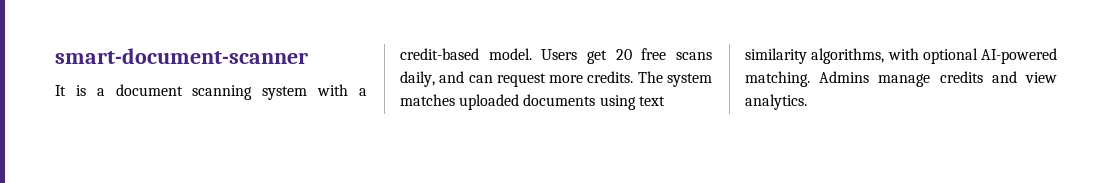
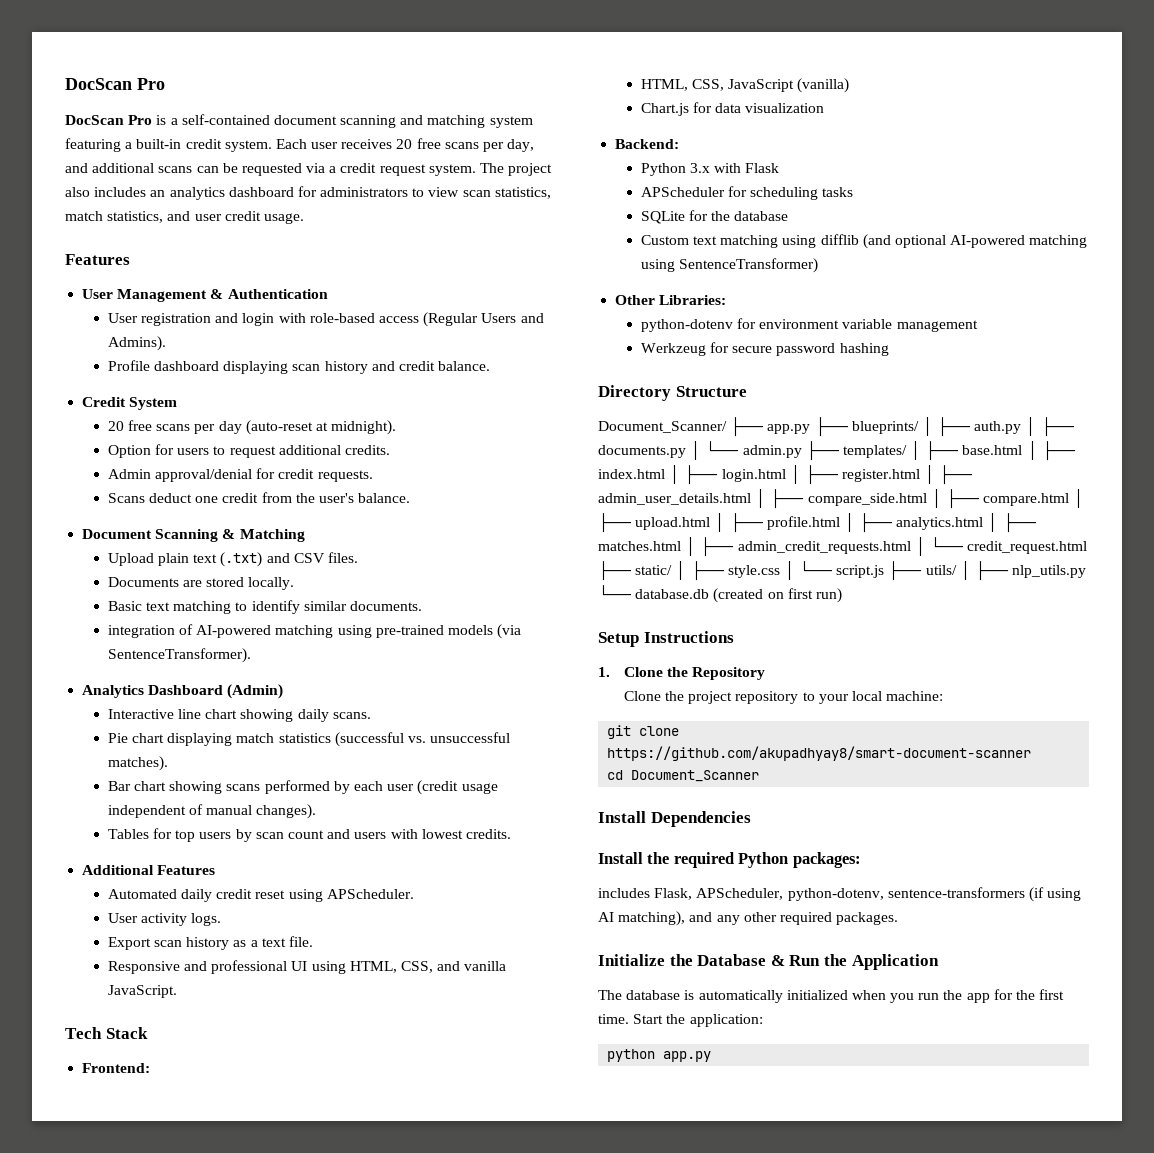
[55,48,308,64] [55,85,66,96] smart-document-scanner // It -> [65,78,165,90] [65,115,153,125] DocScan Pro // DocScan Pro
(105, 92) none -> [181,114,270,125] self-contained
[262,84,367,100] [400,48,712,64] [400,71,712,87] [400,94,665,110] [745,48,1057,64] [745,71,1057,87] [745,94,807,110] system with a credit-based model. Users get 20 free scans daily, and can request more credits. The system matches uploaded documents using text similarity algorithms, with optional AI-powered matching. Admins manage credits and view analytics. -> [400,115,533,128] [65,138,535,152] [65,163,553,176] [65,186,551,200] [65,211,304,224] [65,254,130,265] [82,289,328,302] [107,312,544,327] [107,336,166,351] [107,360,491,374] [82,397,178,410] [107,420,397,435] [107,444,390,458] [107,468,373,482] [107,492,411,503] [82,529,305,542] [107,552,358,567] [107,577,295,590] [107,600,422,614] [107,624,522,639] [107,648,251,663] [82,684,284,699] [107,709,371,722] [107,732,511,747] [107,756,168,771] [107,780,498,795] [107,804,317,819] [107,828,511,842] [82,865,216,875] [107,889,414,902] [107,913,222,926] [107,936,313,950] [107,960,507,974] [107,985,177,998] [65,1027,148,1039] [82,1063,151,1073] [640,78,850,93] [640,102,825,116] [615,139,680,149] [640,163,780,176] [640,186,854,200] [640,210,789,224] [640,234,1088,249] [640,258,819,273] [615,295,727,305] [640,318,978,332] [640,342,889,356] [598,385,747,401] [598,417,1075,437] [598,441,1076,461] [598,465,974,485] [598,489,1085,509] [598,513,1037,533] [598,537,1088,557] [598,561,1087,581] [598,585,842,603] [598,631,734,647] [598,667,766,680] [623,691,944,704] [607,725,680,739] [607,746,1032,761] [607,770,760,782] [598,811,751,827] [598,852,861,868] [598,887,1082,902] [598,911,899,926] [598,954,939,970] [598,989,1065,1003] [598,1014,763,1027] [607,1049,712,1062] and matching system featuring a built-in credit system. Each user receives 20 free scans per day, and additional scans can be requested via a credit request system. The project also includes an analytics dashboard for administrators to view scan statistics, match statistics, and user credit usage. // Features // User Management & Authentication // User registration and login with role-based access (Regular Users and Admins). // Profile dashboard displaying scan history and credit balance. // Credit System // 20 free scans per day (auto-reset at midnight). // Option for users to request additional credits. // Admin approval/denial for credit requests. // Scans deduct one credit from the user's balance. // Document Scanning & Matching // Upload plain text (.txt) and CSV files. // Documents are stored locally. // Basic text matching to identify similar documents. // integration of AI-powered matching using pre-trained models (via SentenceTransformer). // Analytics Dashboard (Admin) // Interactive line chart showing daily scans. // Pie chart displaying match statistics (successful vs. unsuccessful matches). // Bar chart showing scans performed by each user (credit usage independent of manual changes). // Tables for top users by scan count and users with lowest credits. // Additional Features // Automated daily credit reset using APScheduler. // User activity logs. // Export scan history as a text file. // Responsive and professional UI using HTML, CSS, and vanilla JavaScript. // Tech Stack // Frontend: // HTML, CSS, JavaScript (vanilla) // Chart.js for data visualization // Backend: // Python 3.x with Flask // APScheduler for scheduling tasks // SQLite for the database // Custom text matching using difflib (and optional AI-powered matching using SentenceTransformer) // Other Libraries: // python-dotenv for environment variable management // Werkzeug for secure password hashing // Directory Structure // Document_Scanner/ ├── app.py ├── blueprints/ │ ├── auth.py │ ├── documents.py │ └── admin.py ├── templates/ │ ├── base.html │ ├── index.html │ ├── login.html │ ├── register.html │ ├── admin_user_details.html │ ├── compare_side.html │ ├── compare.html │ ├── upload.html │ ├── profile.html │ ├── analytics.html │ ├── matches.html │ ├── admin_credit_requests.html │ └── credit_request.html ├── static/ │ ├── style.css │ └── script.js ├── utils/ │ ├── nlp_utils.py └── database.db (created on first run) // Setup Instructions // 1. Clone the Repository // Clone the project repository to your local machine: // git clone https://github.com/akupadhyay8/smart-document-scanner // cd Document_Scanner // Install Dependencies // Install the required Python packages: // includes Flask, APScheduler, python-dotenv, sentence-transformers (if using AI matching), and any other required packages. // Initialize the Database & Run the Application // The database is automatically initialized when you run the app for the first time. Start the application: // python app.py

